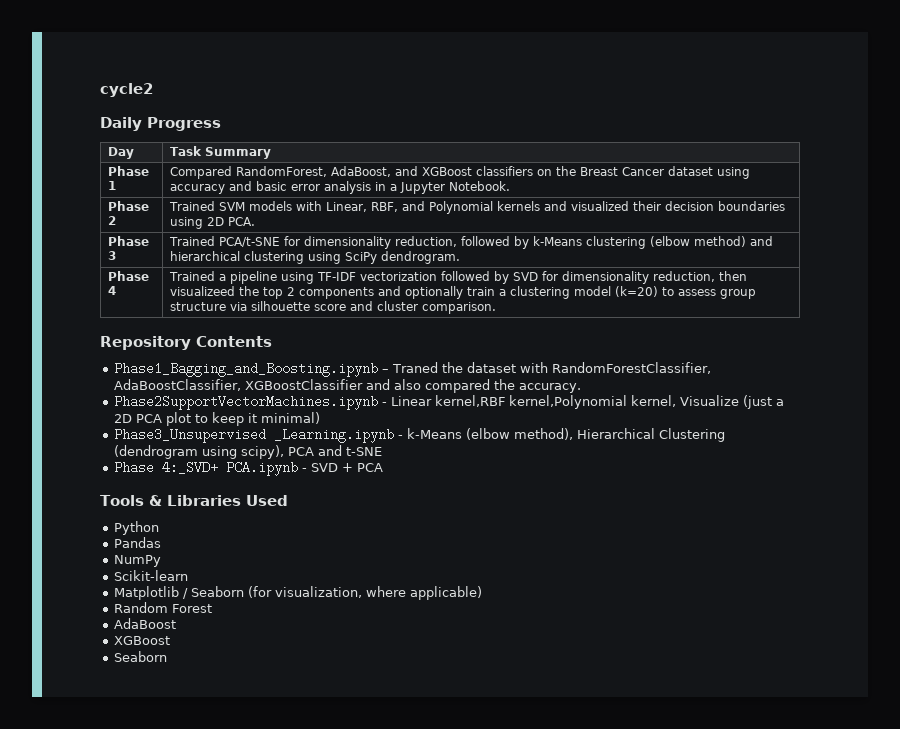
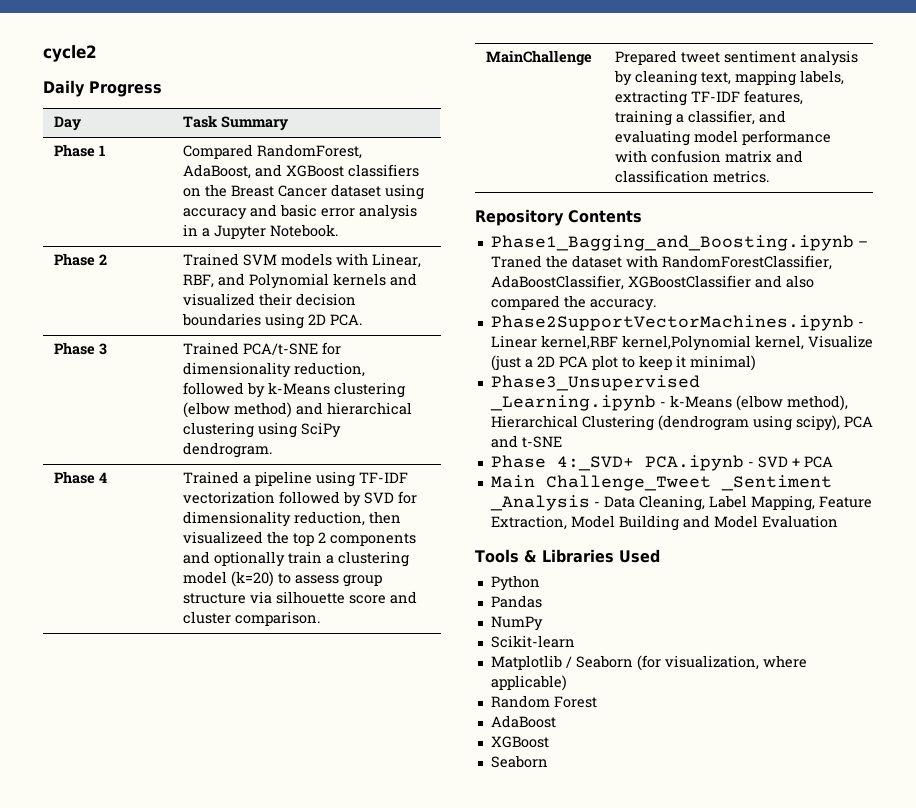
(497, 308) none -> [486,50,593,66] [615,50,859,66] [614,70,845,86] [615,90,804,106] [615,110,787,126] [615,130,832,146] [615,150,804,163] [615,170,770,183] // MainChallenge | Prepared tweet sentiment analysis by cleaning text, mapping labels, extracting TF-IDF features, training a classifier, and evaluating model performance with confusion matrix and classification metrics.
(384, 467) none -> [490,475,832,491] [489,495,872,511] [490,515,838,531] // Main Challenge_Tweet _Sentiment _Analysis - Data Cleaning, Label Mapping, Feature Extraction, Model Building and Model Evaluation

